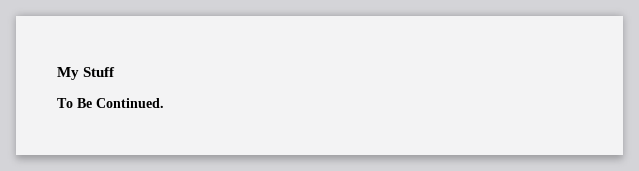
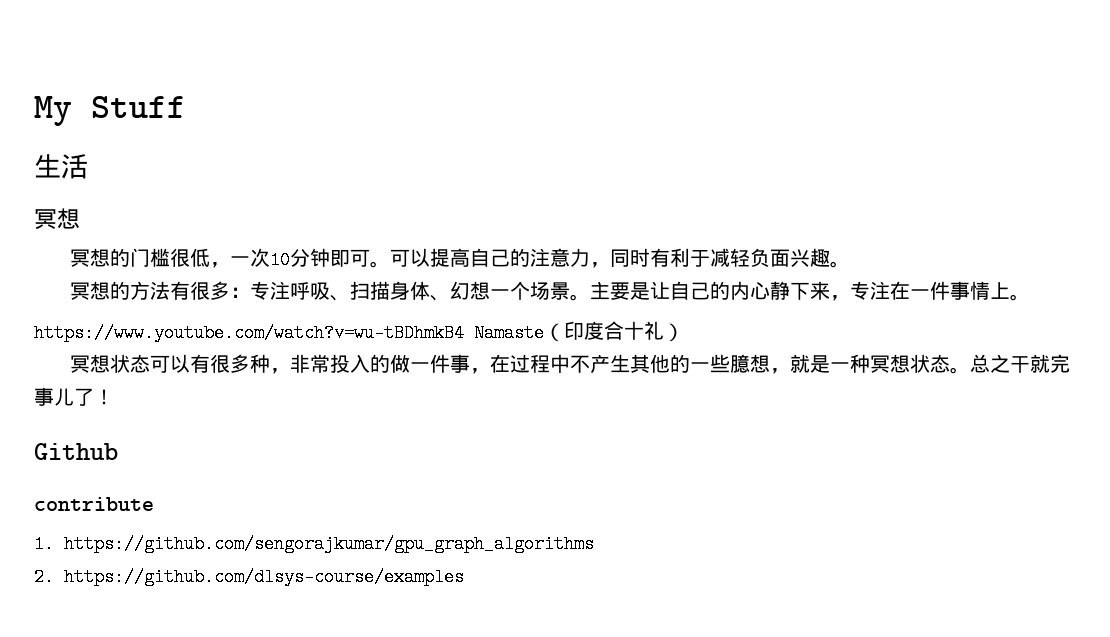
[57,98,164,108] To Be Continued. -> [34,154,88,179] [34,208,80,230] [70,248,851,269] [70,281,1031,301] [34,321,684,342] [70,354,1071,374] [34,387,114,406] [34,443,118,460] [34,497,154,511] [34,535,594,553] [34,568,464,586] 生活 // 冥想 // 冥想的门槛很低，一次10分钟即可。可以提高自己的注意力，同时有利于减轻负面兴趣。 // 冥想的方法有很多：专注呼吸、扫描身体、幻想一个场景。主要是让自己的内心静下来，专注在一件事情上。 // https://www.youtube.com/watch?v=wu-tBDhmkB4 Namaste（印度合十礼） // 冥想状态可以有很多种，非常投入的做一件事，在过程中不产生其他的一些臆想，就是一种冥想状态。总之干就完事儿了！ // Github // contribute // 1. https://github.com/sengorajkumar/gpu_graph_algorithms // 2. https://github.com/dlsys-course/examples

